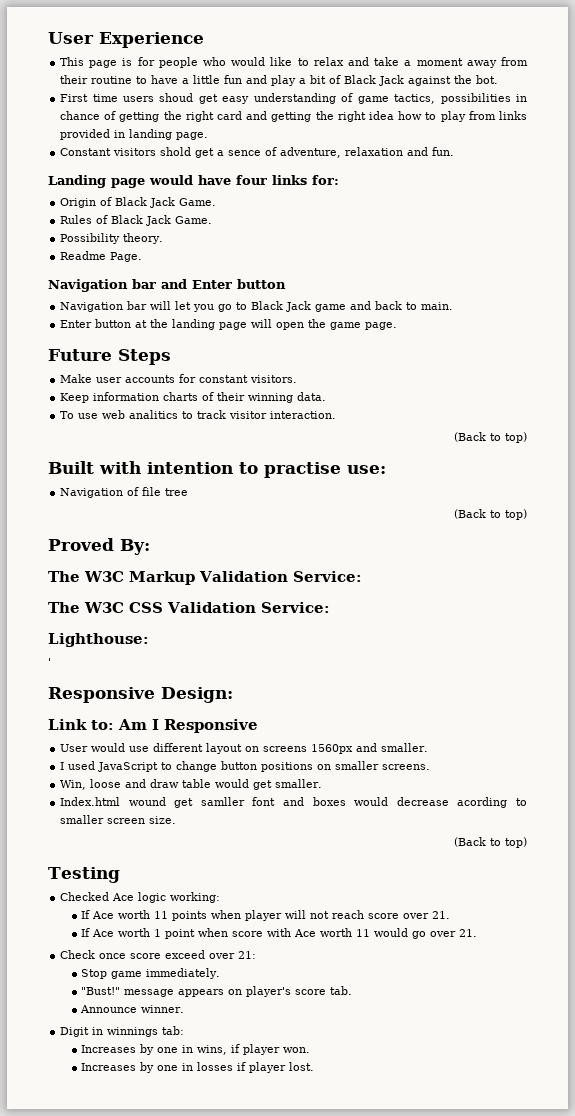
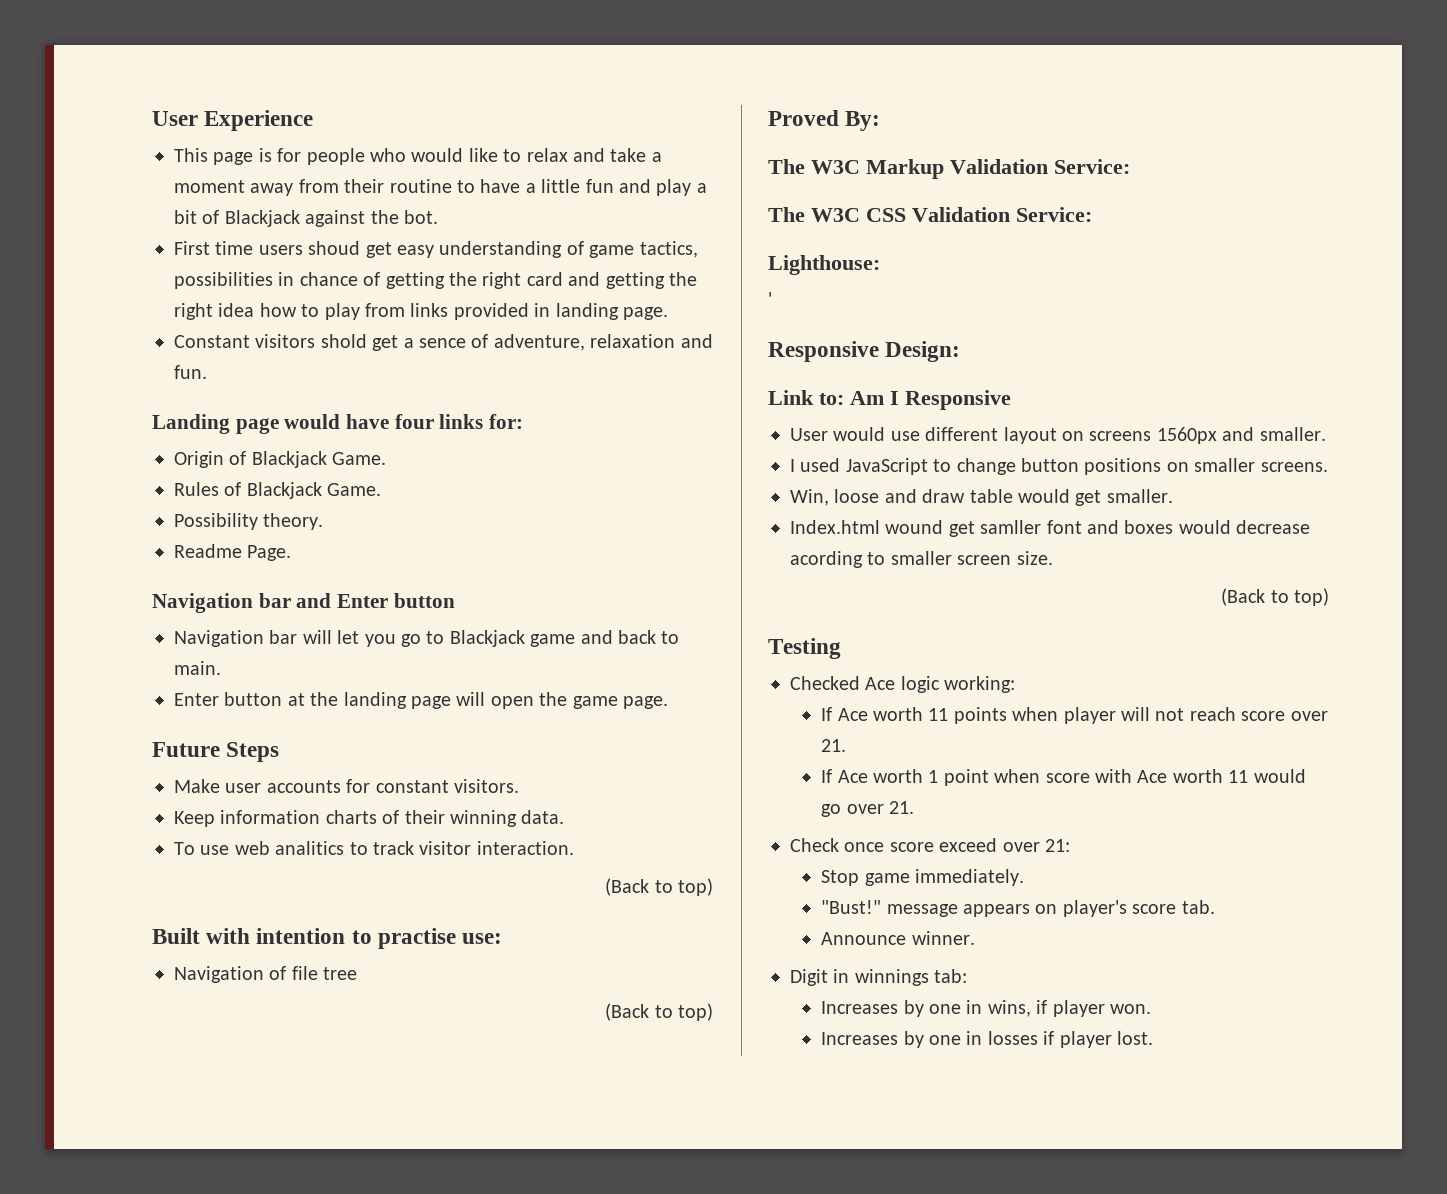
[344,75,405,86] Black Jack -> [224,210,300,227] Blackjack
[115,197,176,208] Black Jack -> [251,451,327,468] Blackjack
[111,215,172,226] Black Jack -> [246,482,322,499] Blackjack
[251,301,312,312] Black Jack -> [449,630,525,647] Blackjack

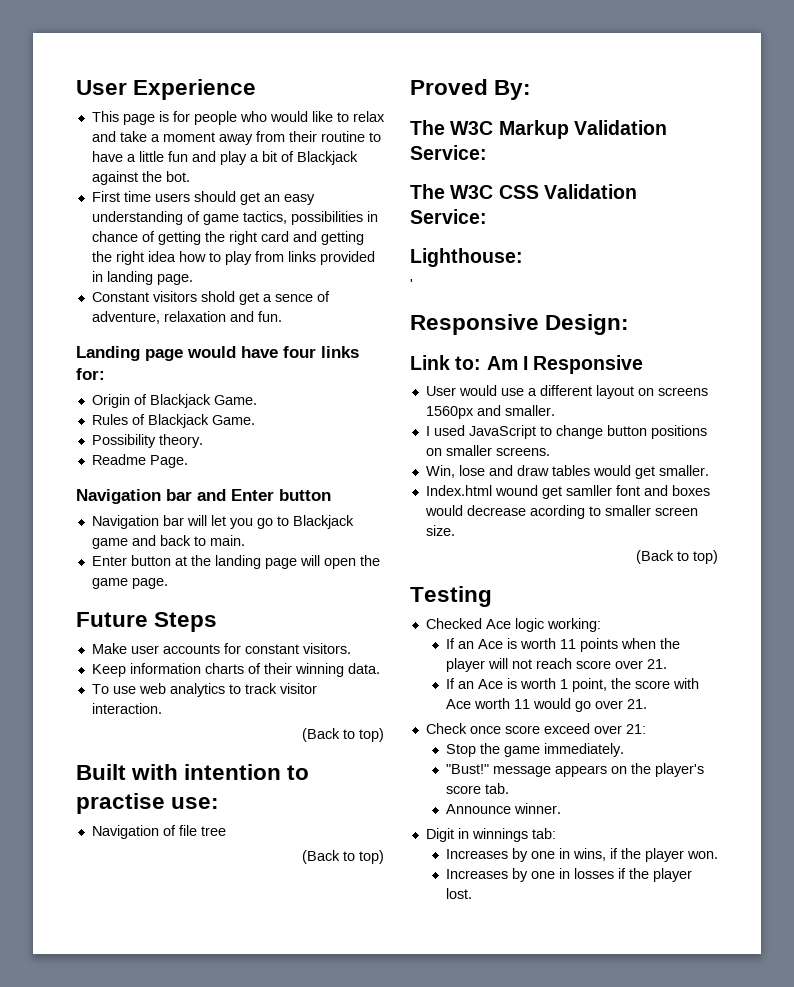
[308,241,392,258] shoud get -> [193,191,280,205] should get an
[275,841,345,855] analitics -> [169,683,225,697] analytics
(920, 436) none -> [527,388,537,396] a
[834,489,880,503] loose -> [458,465,485,476] lose
[969,489,1013,503] table -> [551,465,590,476] tables
[837,708,868,721] Ace -> [457,638,517,649] an Ace is
(1059, 714) none -> [659,638,680,649] the
[837,769,1041,786] Ace worth 1 point when -> [457,678,631,692] an Ace is worth 1 point, the
(860, 878) none -> [479,743,500,754] the
(1058, 909) none -> [630,763,651,774] the
(1048, 1007) none -> [620,848,641,859] the
(1055, 1038) none -> [628,868,649,879] the

